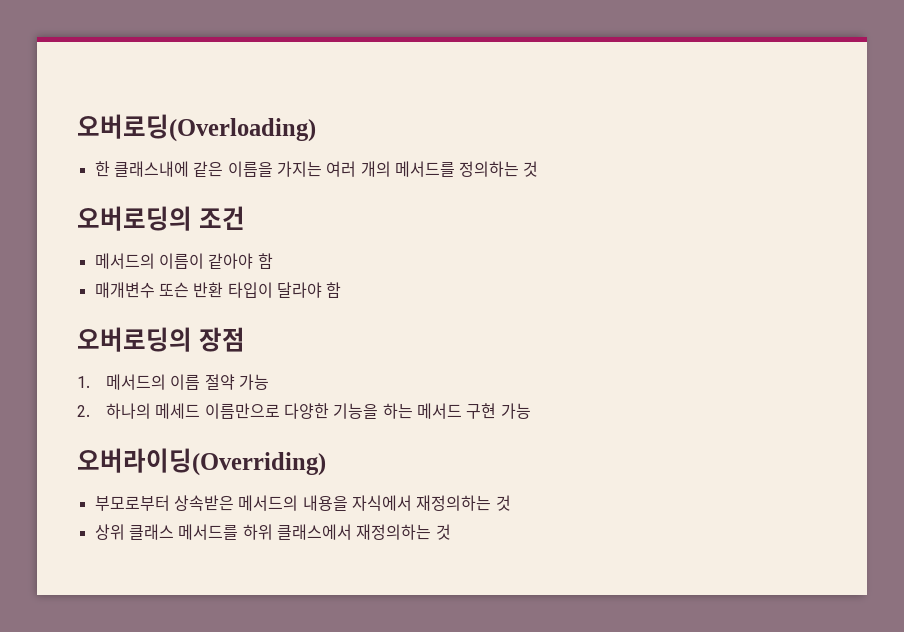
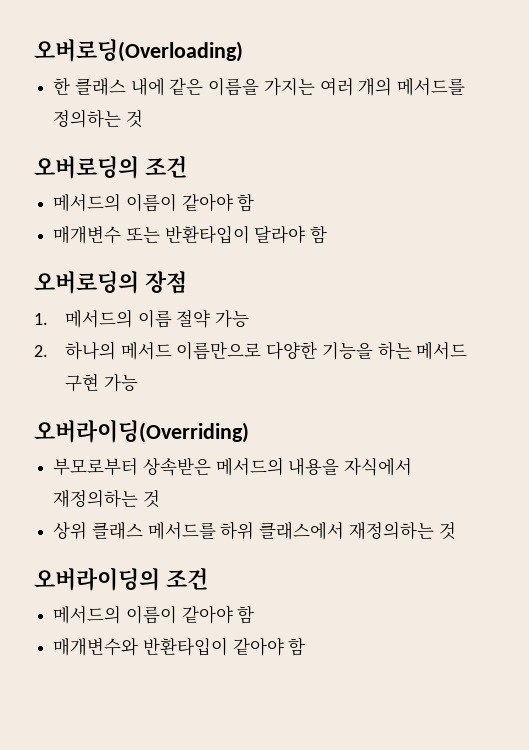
[113,161,189,177] 클래스내에 -> [74,77,165,96] 클래스 내에
[158,282,273,298] 또슨 반환 타입이 -> [125,225,250,244] 또는 반환타입이
[155,403,201,419] 메세드 -> [120,341,172,360] 메서드
(451, 532) none -> [34,567,208,591] [53,605,255,624] [53,637,306,656] // 오버라이딩의 조건 // 메서드의 이름이 같아야 함 // 매개변수와 반환타입이 같아야 함

